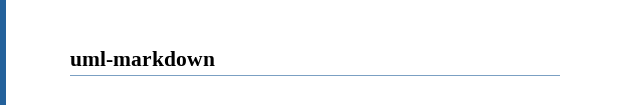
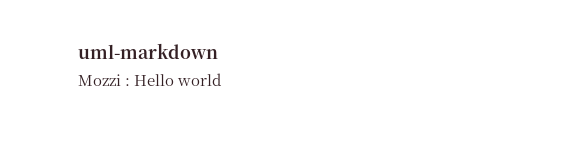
(215, 58) none -> [78,73,223,86] // Mozzi : Hello world

